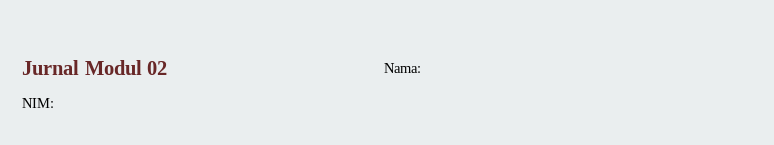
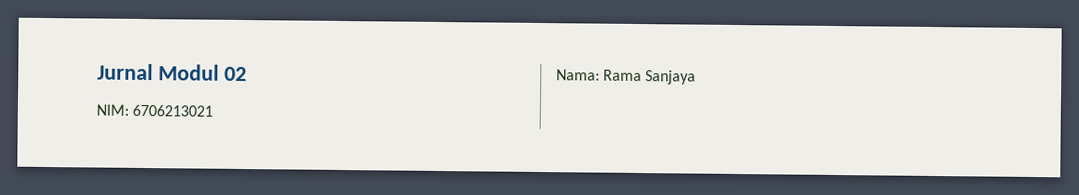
(54, 103) none -> [132,104,214,117] 6706213021
(421, 68) none -> [603,69,697,85] Rama Sanjaya

